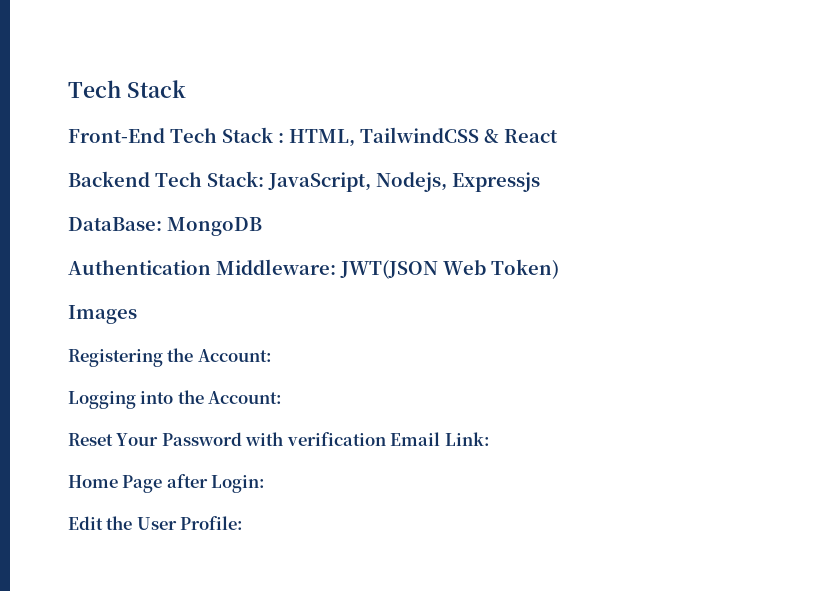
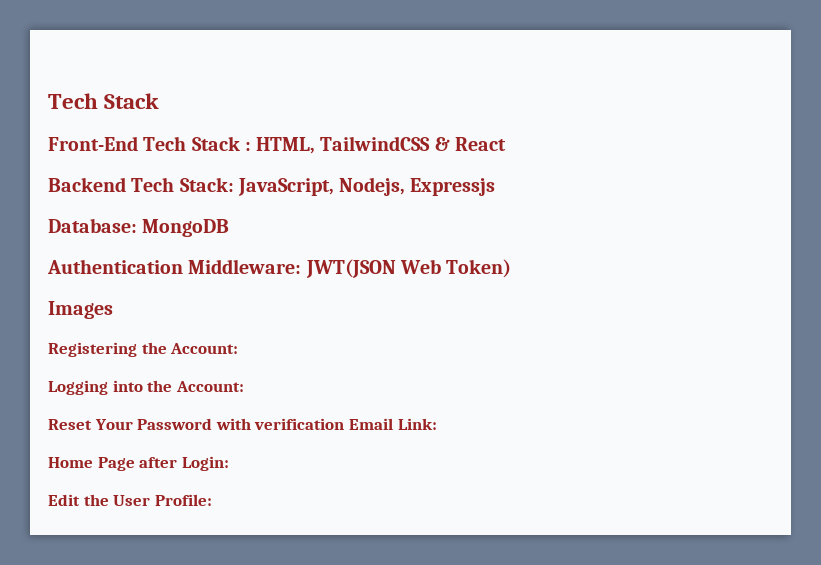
[68,217,162,231] DataBase: -> [48,218,137,233] Database:

